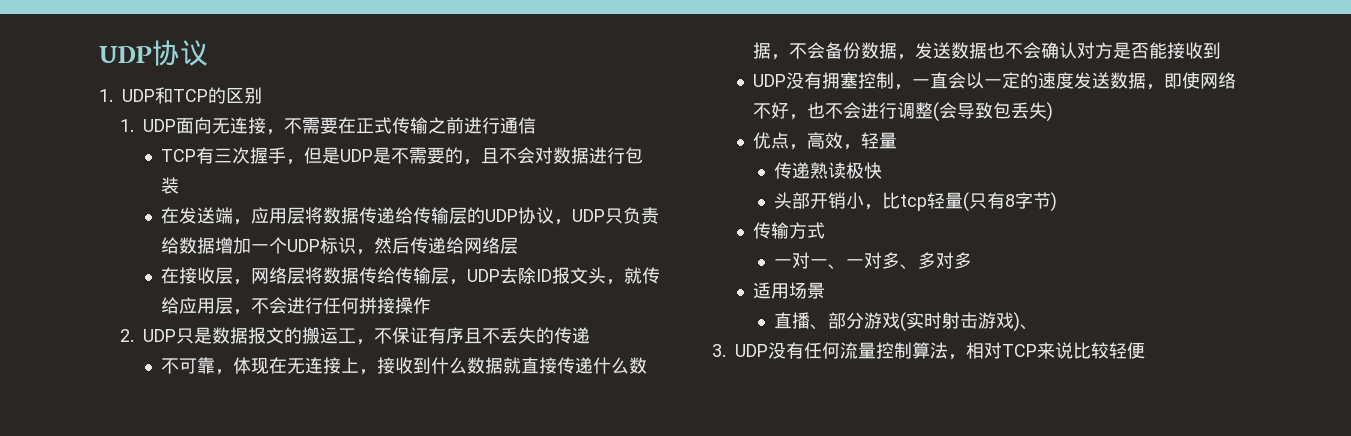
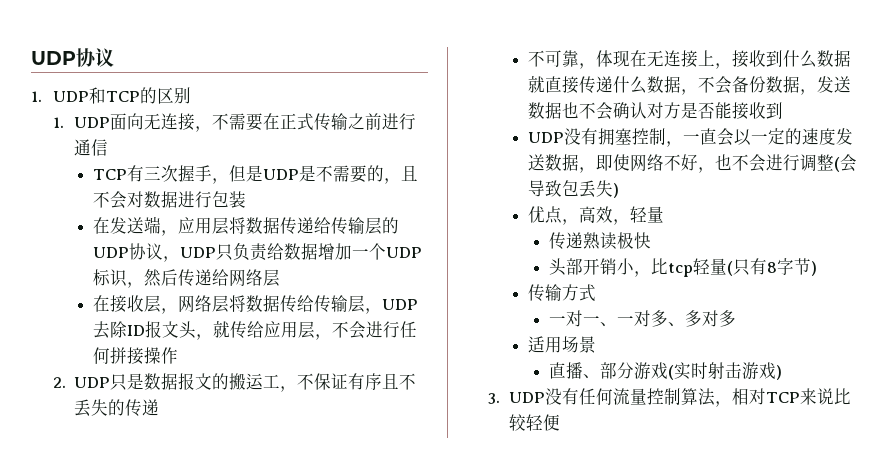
[1019,324,1038,330] 、 -> (783, 372) none

